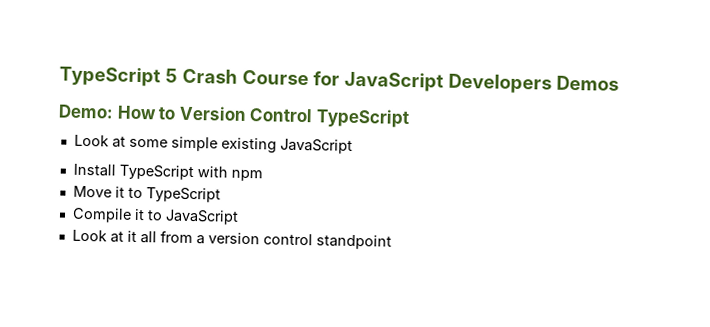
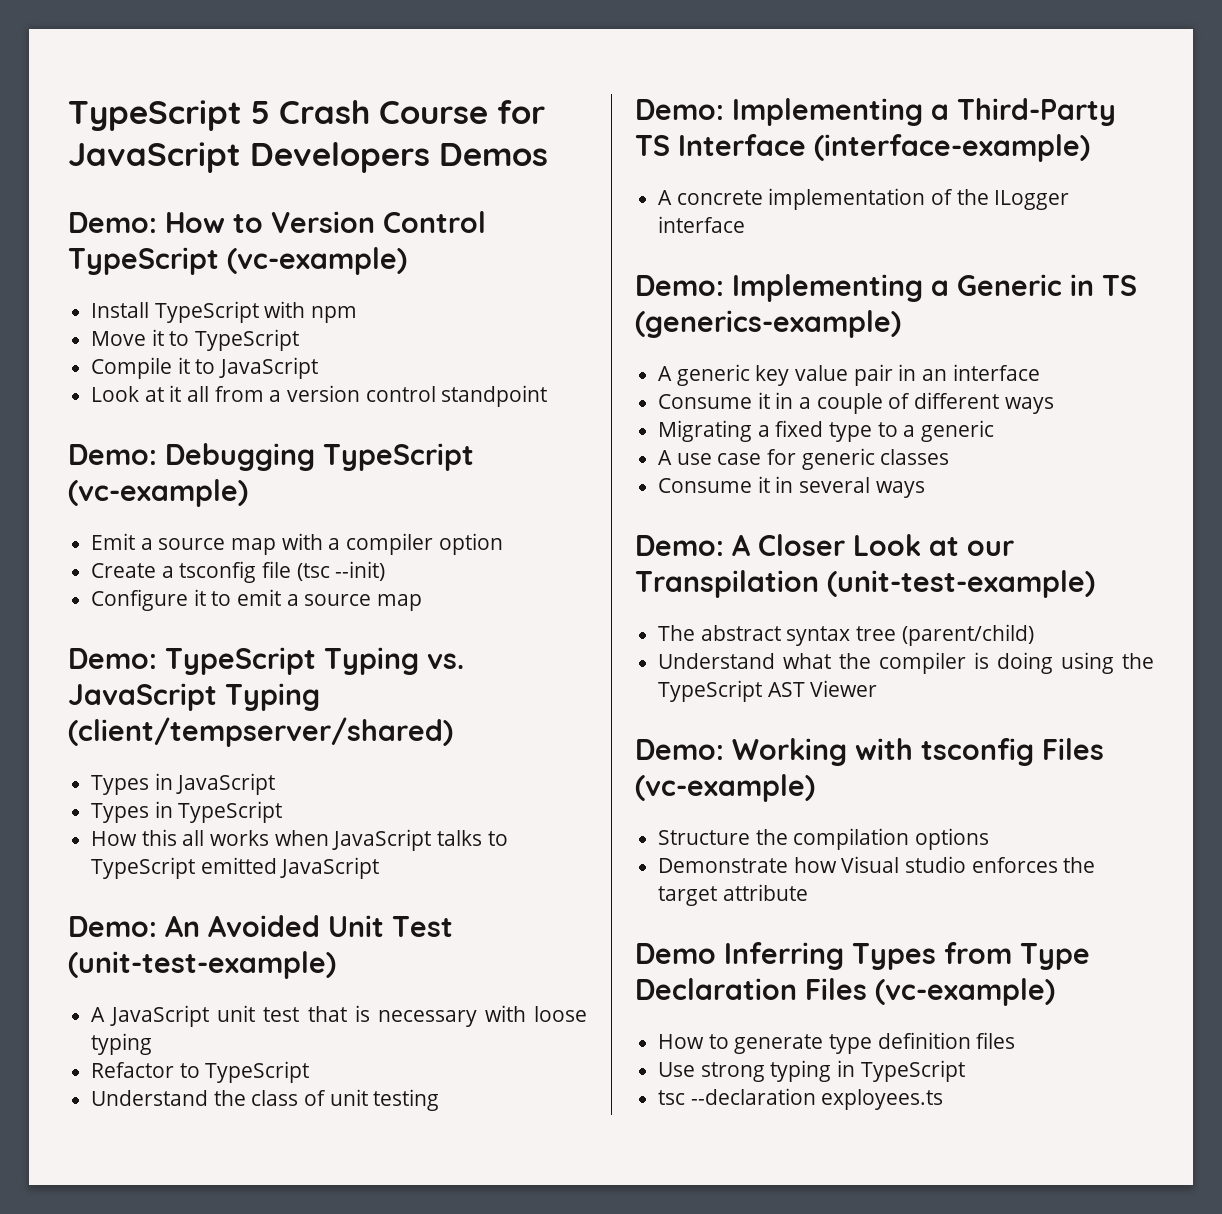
[73,134,353,154] // Look at some simple existing JavaScript -> [227,247,407,275] (vc-example)
(392, 242) none -> [68,443,474,471] [68,479,248,507] [91,533,503,555] [91,561,386,583] [91,589,423,611] [68,647,464,675] [68,683,320,711] [68,717,453,747] [91,773,276,795] [91,801,283,823] [91,829,508,851] [91,857,380,879] [68,915,453,937] [68,951,336,979] [91,1005,587,1027] [91,1033,153,1055] [91,1061,310,1083] [91,1089,440,1111] [635,98,1116,126] [635,134,1090,162] [658,188,1070,210] [658,216,746,233] [635,274,1137,302] [635,310,901,338] [658,364,1040,386] [658,392,1054,414] [658,420,995,442] [658,448,950,470] [658,476,925,498] [635,534,1014,556] [635,570,1095,598] [658,624,1034,646] [658,652,1154,674] [658,680,878,702] [635,738,1104,766] [635,774,815,802] [658,828,990,850] [658,856,1096,873] [658,884,808,906] [635,942,1090,970] [635,978,1055,1006] [658,1032,1016,1054] [658,1060,965,1082] [658,1088,944,1110] // Demo: Debugging TypeScript (vc-example) // Emit a source map with a compiler option // Create a tsconfig file (tsc --init) // Configure it to emit a source map // Demo: TypeScript Typing vs. JavaScript Typing (client/tempserver/shared) // Types in JavaScript // Types in TypeScript // How this all works when JavaScript talks to TypeScript emitted JavaScript // Demo: An Avoided Unit Test (unit-test-example) // A JavaScript unit test that is necessary with loose typing // Refactor to TypeScript // Understand the class of unit testing // Demo: Implementing a Third-Party TS Interface (interface-example) // A concrete implementation of the ILogger interface // Demo: Implementing a Generic in TS (generics-example) // A generic key value pair in an interface // Consume it in a couple of different ways // Migrating a fixed type to a generic // A use case for generic classes // Consume it in several ways // Demo: A Closer Look at our Transpilation (unit-test-example) // The abstract syntax tree (parent/child) // Understand what the compiler is doing using the TypeScript AST Viewer // Demo: Working with tsconfig Files (vc-example) // Structure the compilation options // Demonstrate how Visual studio enforces the target attribute // Demo Inferring Types from Type Declaration Files (vc-example) // How to generate type definition files // Use strong typing in TypeScript // tsc --declaration exployees.ts

